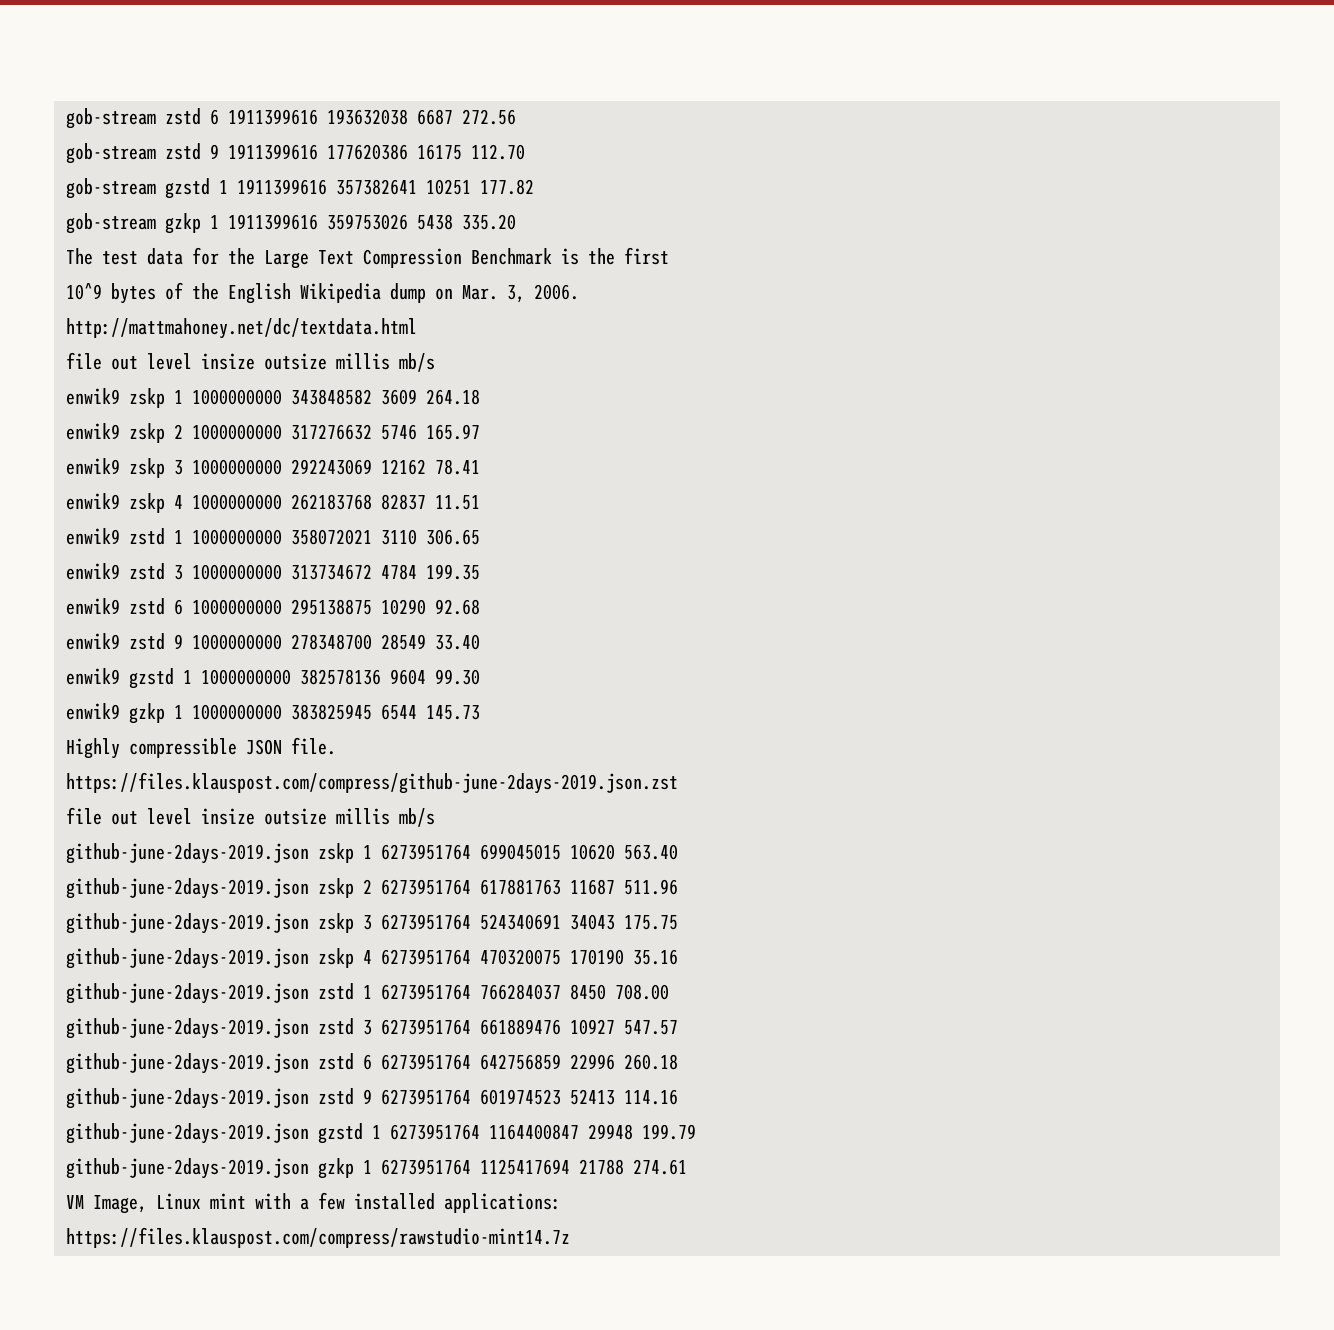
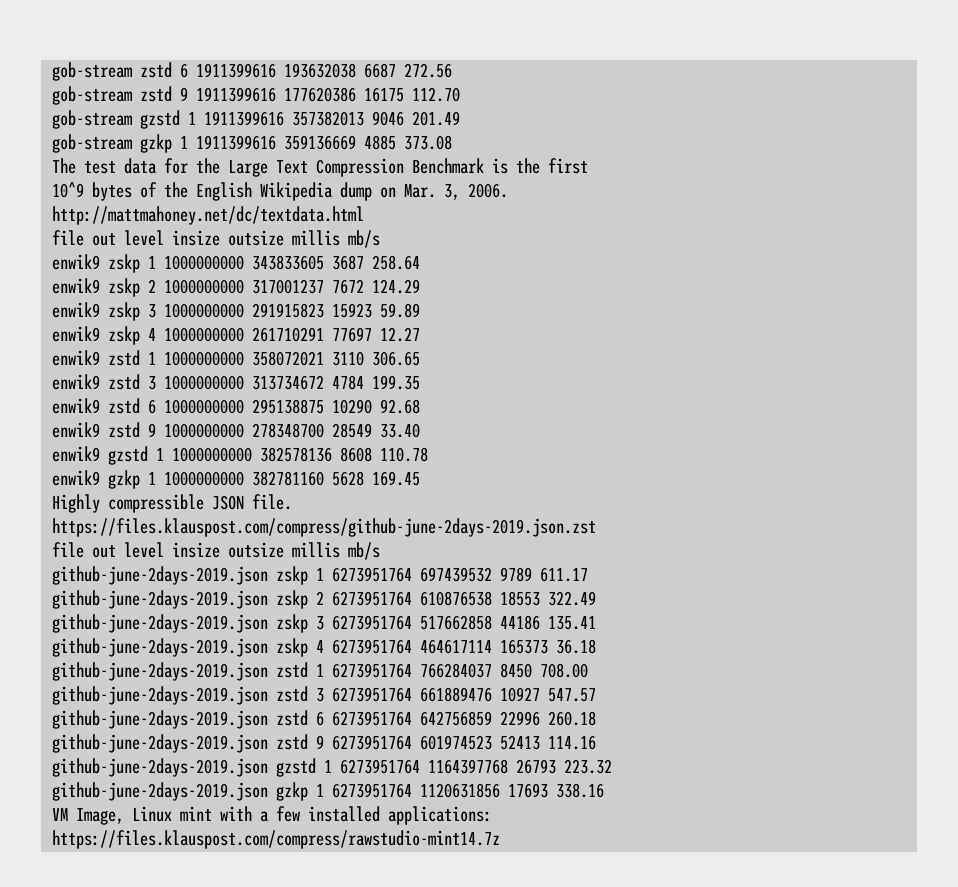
[336,179,535,195] 357382641 10251 177.82 -> [292,111,461,126] 357382013 9046 201.49
[327,214,517,230] 359753026 5438 335.20 -> [284,135,453,150] 359136669 4885 373.08
[291,389,481,405] 343848582 3609 264.18 -> [252,255,421,270] 343833605 3687 258.64
[291,424,481,440] 317276632 5746 165.97 -> [252,279,421,294] 317001237 7672 124.29
[291,459,481,475] 292243069 12162 78.41 -> [252,303,421,318] 291915823 15923 59.89
[291,494,481,510] 262183768 82837 11.51 -> [252,327,421,342] 261710291 77697 12.27
[390,669,481,685] 9604 99.30 -> [340,447,429,462] 8608 110.78
[291,704,481,720] 383825945 6544 145.73 -> [252,471,421,486] 382781160 5628 169.45
[480,844,679,860] 699045015 10620 563.40 -> [420,567,589,582] 697439532 9789 611.17
[480,879,679,895] 617881763 11687 511.96 -> [420,591,597,606] 610876538 18553 322.49
[480,914,679,930] 524340691 34043 175.75 -> [420,615,597,630] 517662858 44186 135.41
[480,949,679,965] 470320075 170190 35.16 -> [420,639,597,654] 464617114 165373 36.18
[489,1124,697,1140] 1164400847 29948 199.79 -> [428,759,613,774] 1164397768 26793 223.32
[480,1159,688,1175] 1125417694 21788 274.61 -> [420,783,605,798] 1120631856 17693 338.16

